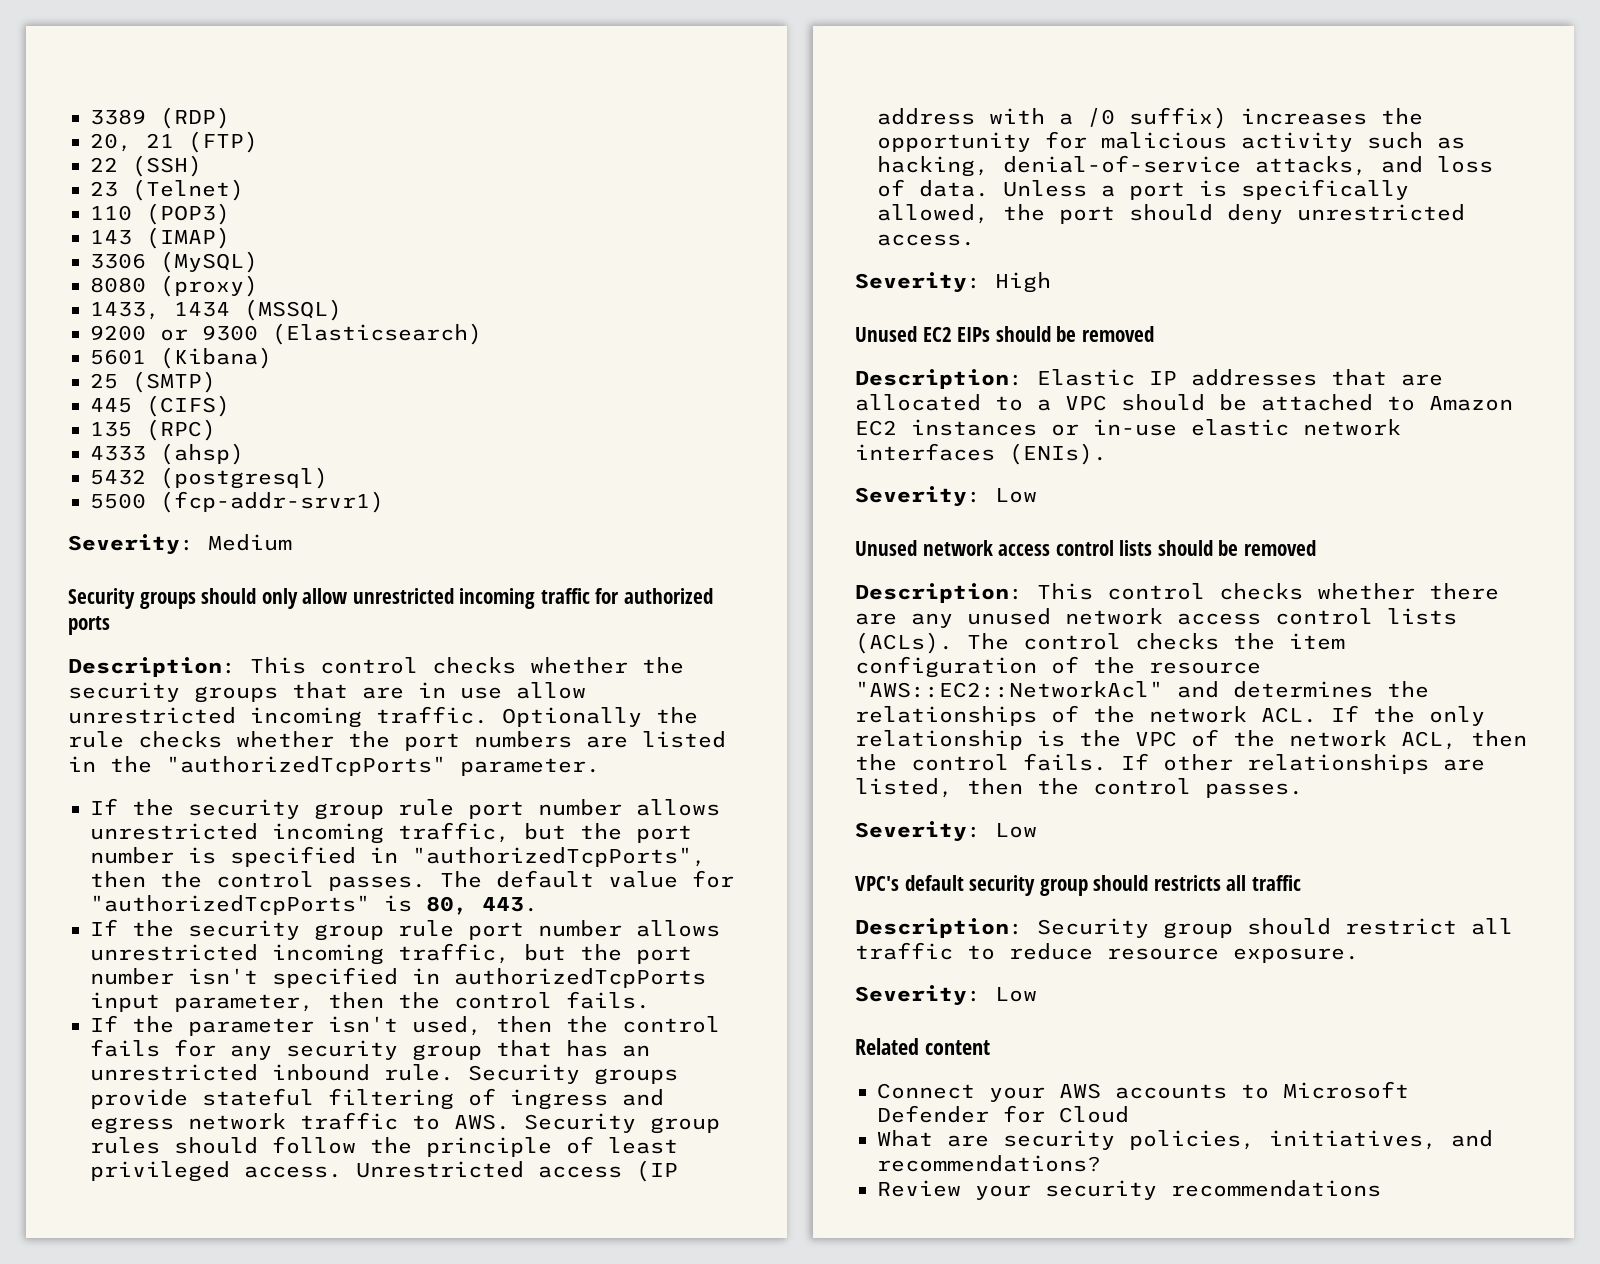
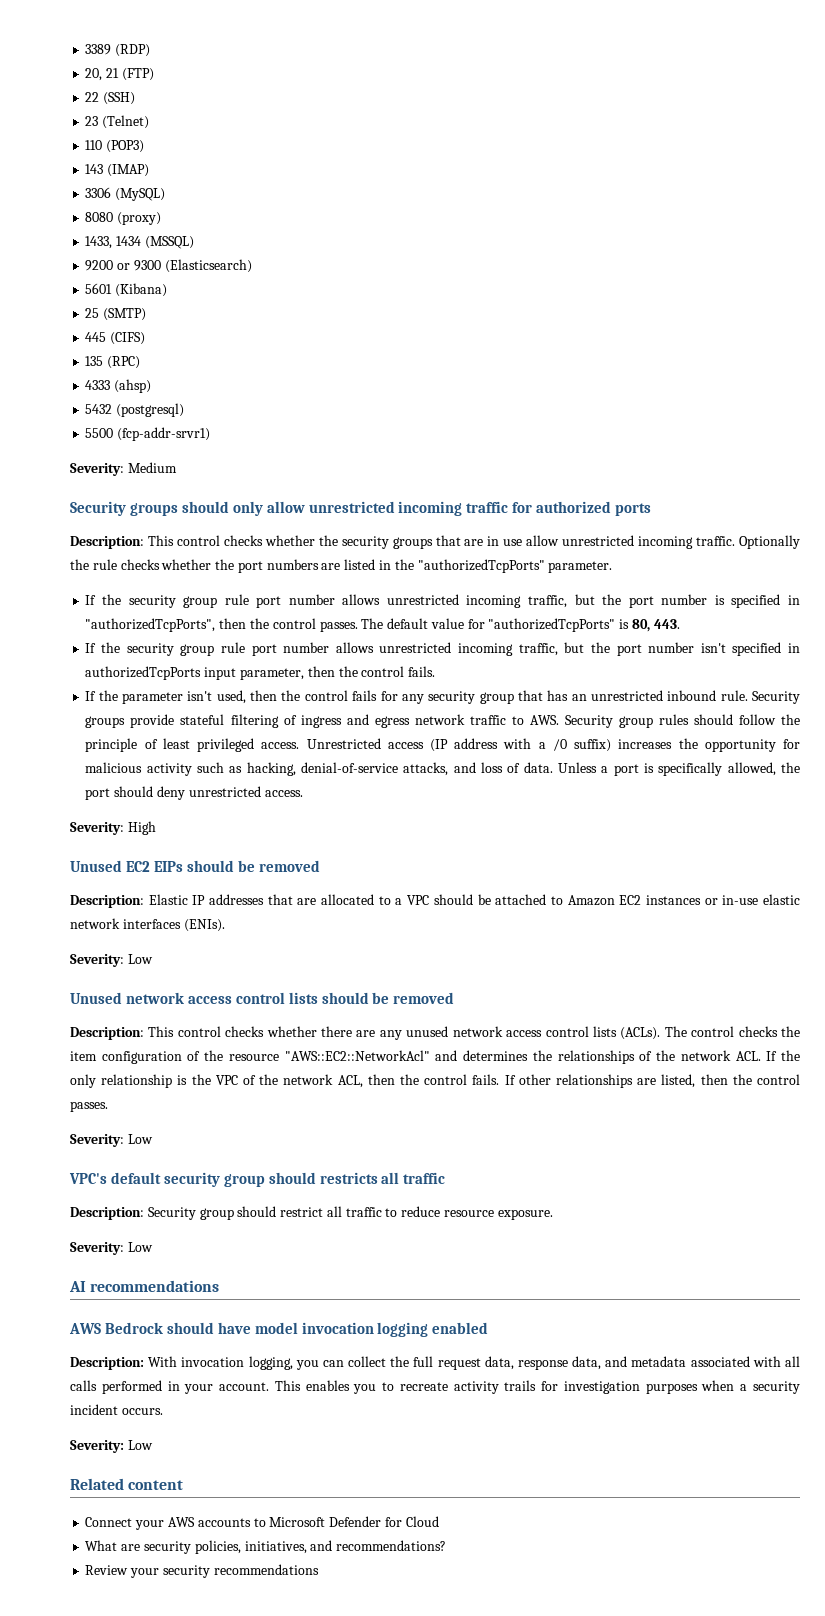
(1037, 994) none -> [69,1280,220,1292] [69,1322,489,1337] [70,1356,800,1370] [70,1380,800,1394] [70,1404,163,1415] [70,1440,153,1453] // AI recommendations // AWS Bedrock should have model invocation logging enabled // Description: With invocation logging, you can collect the full request data, response data, and metadata associated with all calls performed in your account. This enables you to recreate activity trails for investigation purposes when a security incident occurs. // Severity: Low

